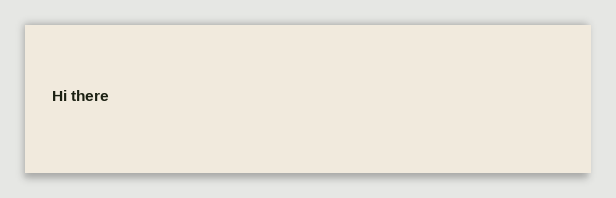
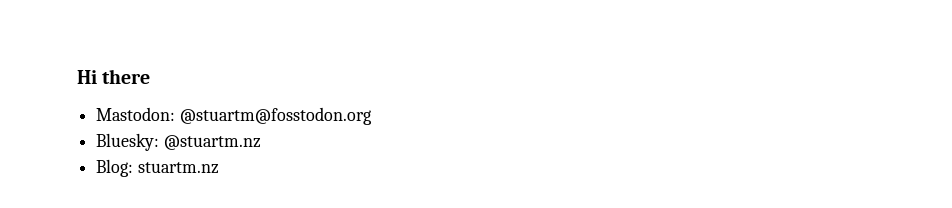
(110, 95) none -> [96,107,372,125] [96,133,261,151] [96,159,219,177] // Mastodon: @stuartm@fosstodon.org // Bluesky: @stuartm.nz // Blog: stuartm.nz

